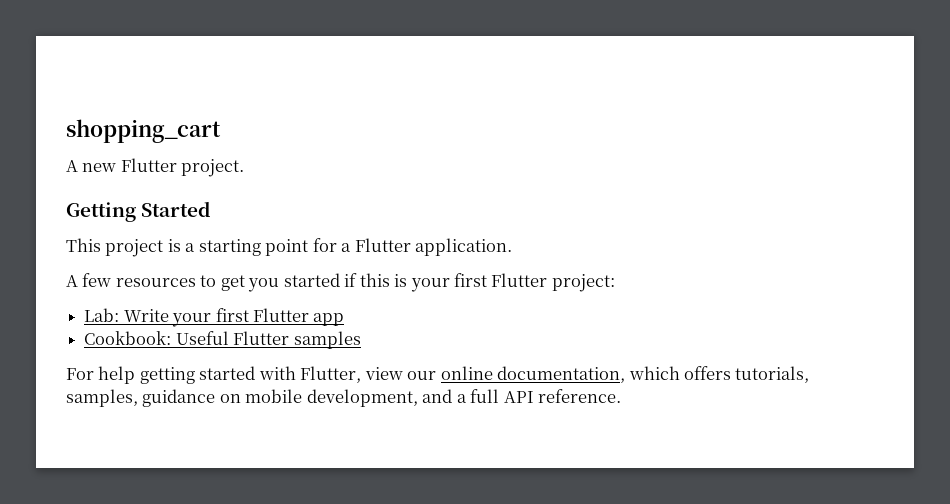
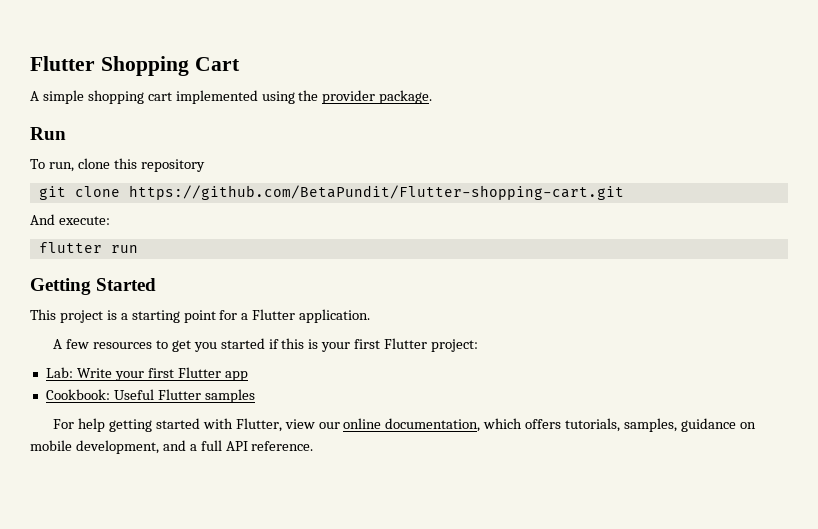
[66,119,221,143] [66,158,245,177] shopping_cart // A new Flutter project. -> [30,56,240,76] [30,90,433,104] [30,127,66,140] [30,158,205,172] [38,185,624,200] [30,214,110,225] [38,242,138,253] Flutter Shopping Cart // A simple shopping cart implemented using the provider package. // Run // To run, clone this repository // git clone https://github.com/BetaPundit/Flutter-shopping-cart.git // And execute: // flutter run

